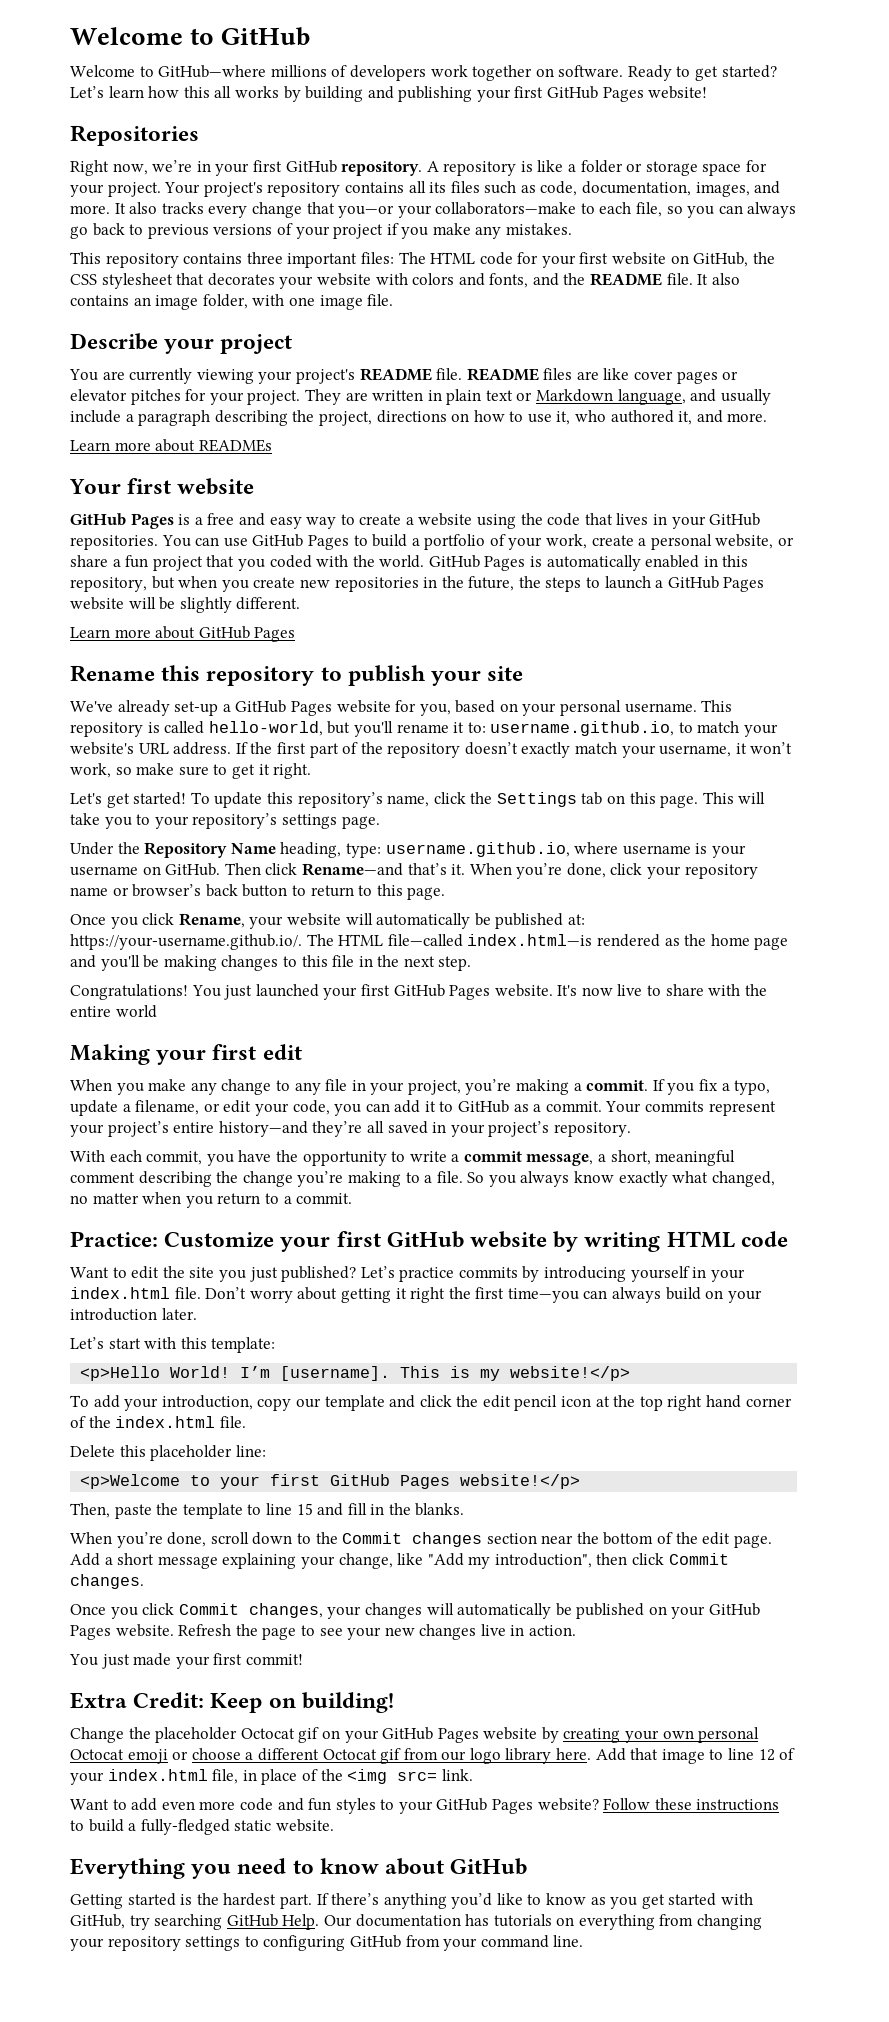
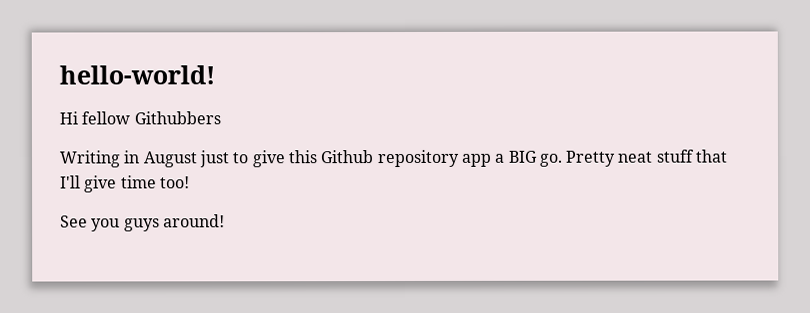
[70,27,311,46] [70,65,777,81] [70,86,708,102] [70,125,199,146] [70,160,768,176] [70,181,781,197] [70,202,797,218] [70,223,573,239] [70,252,775,268] [70,273,740,289] [70,294,394,310] [70,333,293,354] [69,368,739,384] [70,389,771,405] [70,410,768,426] [70,439,272,452] [69,478,255,495] [70,513,761,529] [70,534,795,550] [70,555,749,571] [70,576,765,592] [70,597,301,613] [70,626,296,642] [70,665,524,686] [70,700,733,716] [70,721,779,737] [70,742,793,758] [70,763,312,779] [70,792,766,808] [70,813,380,829] [70,842,746,858] [70,863,758,879] [70,884,446,900] [70,913,585,929] [70,934,789,950] [70,955,472,971] [70,984,767,1000] [70,1005,157,1018] [70,1044,302,1065] [70,1079,771,1095] [70,1100,776,1116] [70,1121,631,1137] [70,1150,736,1166] [70,1171,775,1187] [70,1192,353,1208] [70,1231,788,1252] [70,1266,745,1282] [70,1287,762,1303] [70,1308,197,1321] [70,1337,276,1353] [80,1366,631,1381] [70,1395,792,1411] [70,1416,246,1428] [70,1445,266,1461] [80,1474,581,1489] [70,1503,465,1519] [70,1532,772,1548] [70,1553,729,1569] [70,1574,144,1589] [70,1603,761,1619] [70,1624,577,1640] [69,1653,303,1669] [70,1692,394,1713] [70,1727,760,1743] [70,1748,796,1764] [70,1769,473,1785] [70,1798,780,1814] [70,1819,334,1835] [70,1858,528,1879] [70,1893,754,1909] [70,1914,763,1930] [70,1935,584,1951] Welcome to GitHub // Welcome to GitHub—where millions of developers work together on software. Ready to get started? Let’s learn how this all works by building and publishing your first GitHub Pages website! // Repositories // Right now, we’re in your first GitHub repository. A repository is like a folder or storage space for your project. Your project's repository contains all its files such as code, documentation, images, and more. It also tracks every change that you—or your collaborators—make to each file, so you can always go back to previous versions of your project if you make any mistakes. // This repository contains three important files: The HTML code for your first website on GitHub, the CSS stylesheet that decorates your website with colors and fonts, and the README file. It also contains an image folder, with one image file. // Describe your project // You are currently viewing your project's README file. README files are like cover pages or elevator pitches for your project. They are written in plain text or Markdown language, and usually include a paragraph describing the project, directions on how to use it, who authored it, and more. // Learn more about READMEs // Your first website // GitHub Pages is a free and easy way to create a website using the code that lives in your GitHub repositories. You can use GitHub Pages to build a portfolio of your work, create a personal website, or share a fun project that you coded with the world. GitHub Pages is automatically enabled in this repository, but when you create new repositories in the future, the steps to launch a GitHub Pages website will be slightly different. // Learn more about GitHub Pages // Rename this repository to publish your site // We've already set-up a GitHub Pages website for you, based on your personal username. This repository is called hello-world, but you'll rename it to: username.github.io, to match your website's URL address. If the first part of the repository doesn’t exactly match your username, it won’t work, so make sure to get it right. // Let's get started! To update this repository’s name, click the Settings tab on this page. This will take you to your repository’s settings page. // Under the Repository Name heading, type: username.github.io, where username is your username on GitHub. Then click Rename—and that’s it. When you’re done, click your repository name or browser’s back button to return to this page. // Once you click Rename, your website will automatically be published at: https://your-username.github.io/. The HTML file—called index.html—is rendered as the home page and you'll be making changes to this file in the next step. // Congratulations! You just launched your first GitHub Pages website. It's now live to share with the entire world // Making your first edit // When you make any change to any file in your project, you’re making a commit. If you fix a typo, update a filename, or edit your code, you can add it to GitHub as a commit. Your commits represent your project’s entire history—and they’re all saved in your project’s repository. // With each commit, you have the opportunity to write a commit message, a short, meaningful comment describing the change you’re making to a file. So you always know exactly what changed, no matter when you return to a commit. // Practice: Customize your first GitHub website by writing HTML code // Want to edit the site you just published? Let’s practice commits by introducing yourself in your index.html file. Don’t worry about getting it right the first time—you can always build on your introduction later. // Let’s start with this template: // <p>Hello World! I’m [username]. This is my website!</p> // To add your introduction, copy our template and click the edit pencil icon at the top right hand corner of the index.html file. // Delete this placeholder line: // <p>Welcome to your first GitHub Pages website!</p> // Then, paste the template to line 15 and fill in the blanks. // When you’re done, scroll down to the Commit changes section near the bottom of the edit page. Add a short message explaining your change, like "Add my introduction", then click Commit changes. // Once you click Commit changes, your changes will automatically be published on your GitHub Pages website. Refresh the page to see your new changes live in action. // You just made your first commit! // Extra Credit: Keep on building! // Change the placeholder Octocat gif on your GitHub Pages website by creating your own personal Octocat emoji or choose a different Octocat gif from our logo library here. Add that image to line 12 of your index.html file, in place of the <img src= link. // Want to add even more code and fun styles to your GitHub Pages website? Follow these instructions to build a fully-fledged static website. // Everything you need to know about GitHub // Getting started is the hardest part. If there’s anything you’d like to know as you get started with GitHub, try searching GitHub Help. Our documentation has tutorials on everything from changing your repository settings to configuring GitHub from your command line. -> [59,65,216,85] [59,111,221,125] [59,149,729,168] [60,175,190,193] [60,214,225,232] hello-world! // Hi fellow Githubbers // Writing in August just to give this Github repository app a BIG go. Pretty neat stuff that I'll give time too! // See you guys around!

